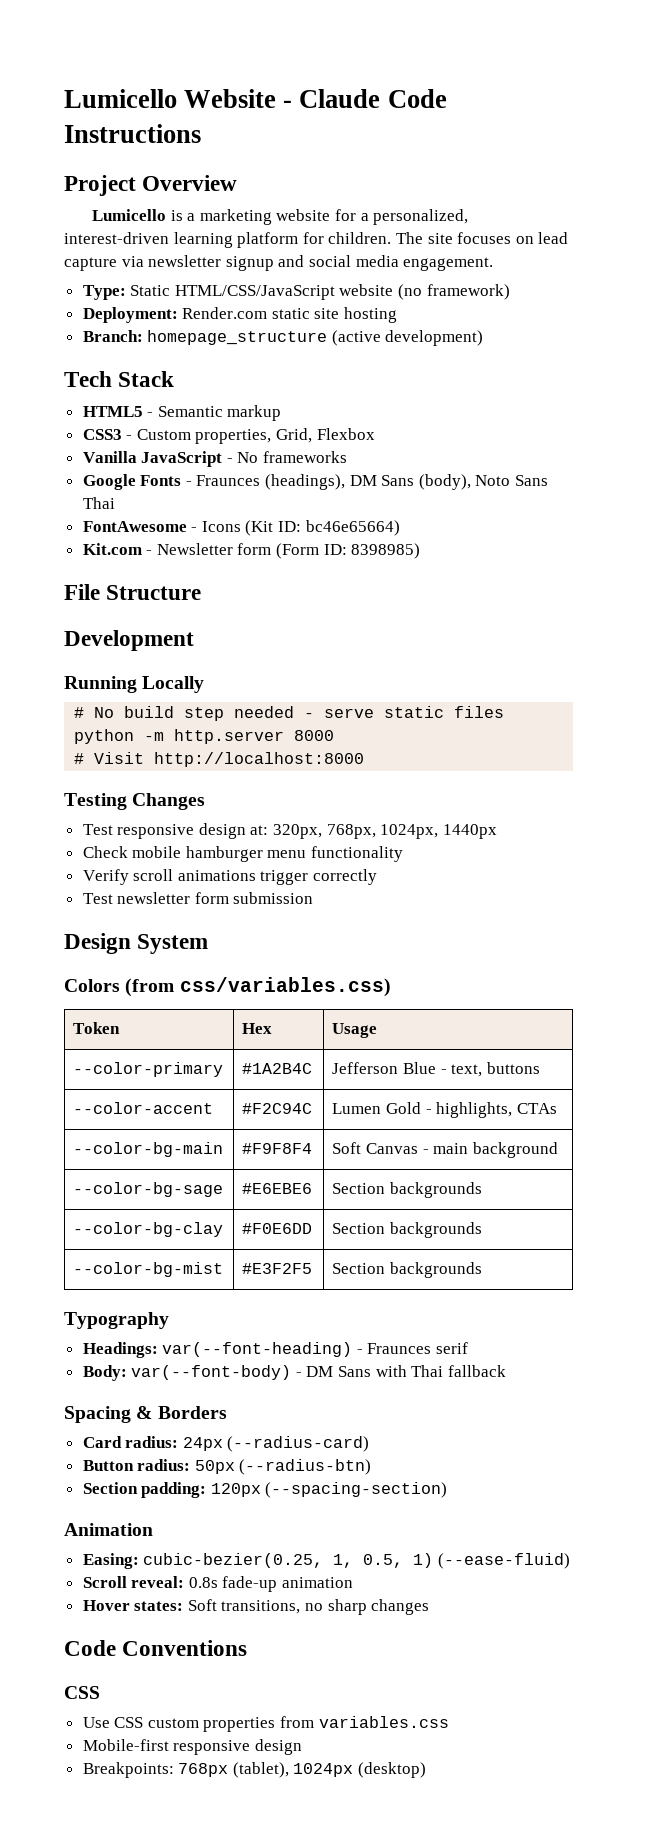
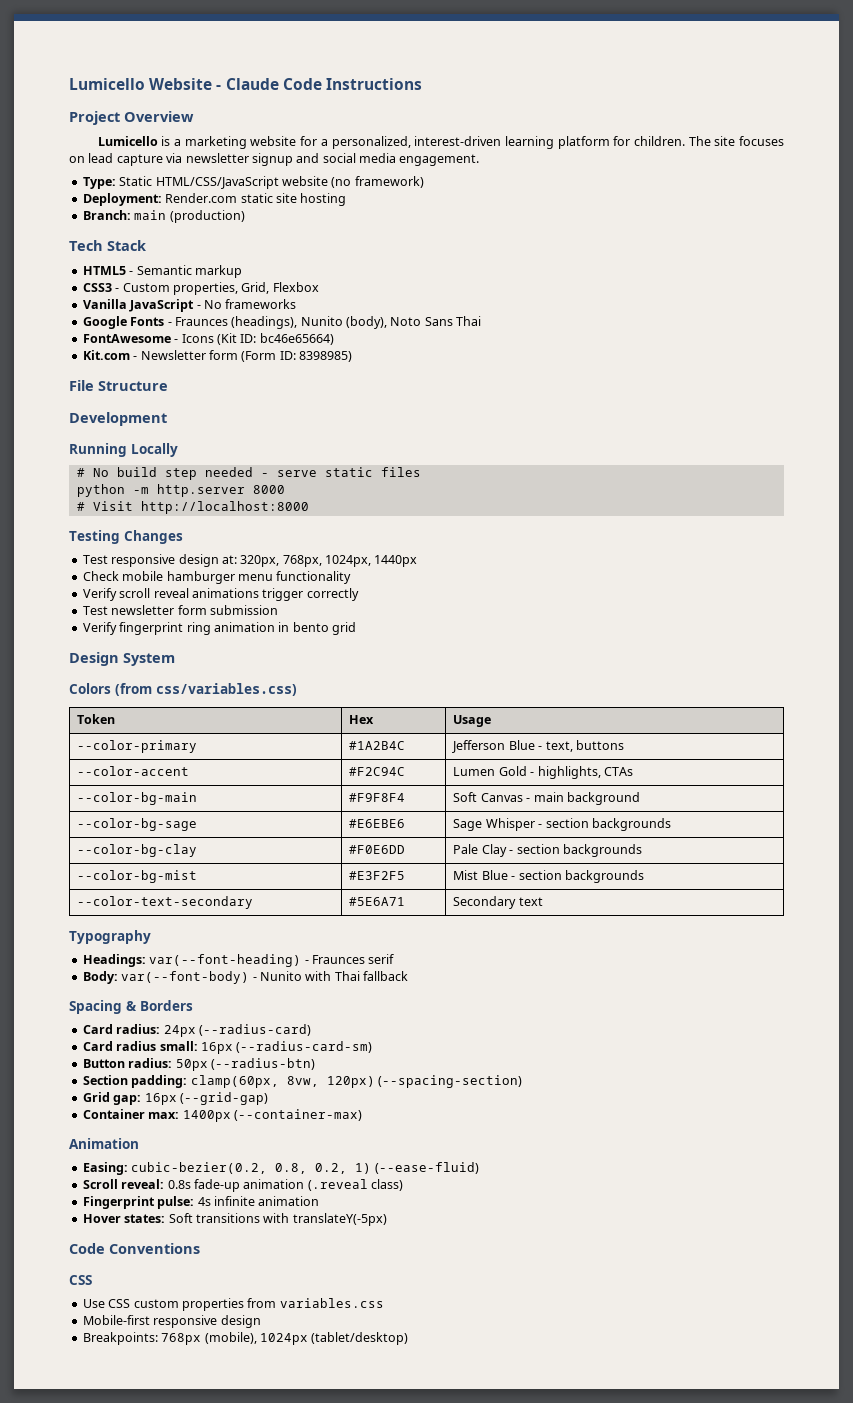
[147,330,484,346] homepage_structure (active development) -> [134,210,245,223] main (production)
[349,475,415,486] DM Sans -> [300,316,343,326] Nunito
(174, 875) none -> [153,588,189,598] reveal
(314, 898) none -> [82,622,356,635] // Verify fingerprint ring animation in bento grid
[332,1183,386,1194] Section -> [453,818,589,831] Sage Whisper - section
[332,1223,386,1234] Section -> [453,844,560,857] Pale Clay - section
[332,1262,483,1278] Section backgrounds -> [453,870,644,883] [77,896,254,909] [349,897,406,906] [453,896,543,909] Mist Blue - section backgrounds // --color-text-secondary | #5E6A71 | Secondary text
[306,1366,372,1377] DM Sans -> [259,971,302,981] Nunito
(370, 1444) none -> [82,1041,373,1054] // Card radius small: 16px (--radius-card-sm)
[210,1482,448,1498] 120px (--spacing-section) -> [190,1075,522,1088] [82,1092,268,1105] [82,1109,362,1122] clamp(60px, 8vw, 120px) (--spacing-section) // Grid gap: 16px (--grid-gap) // Container max: 1400px (--container-max)
[143,1553,404,1568] cubic-bezier(0.25, 1, 0.5, -> [131,1162,348,1174] cubic-bezier(0.2, 0.8, 0.2,
(354, 1582) none -> [307,1179,403,1191] [82,1196,320,1209] (.reveal class) // Fingerprint pulse: 4s infinite animation
[221,1599,430,1615] transitions, no sharp changes -> [195,1213,387,1226] transitions with translateY(-5px)
[232,1762,427,1778] (tablet), 1024px (desktop) -> [204,1332,409,1345] (mobile), 1024px (tablet/desktop)

